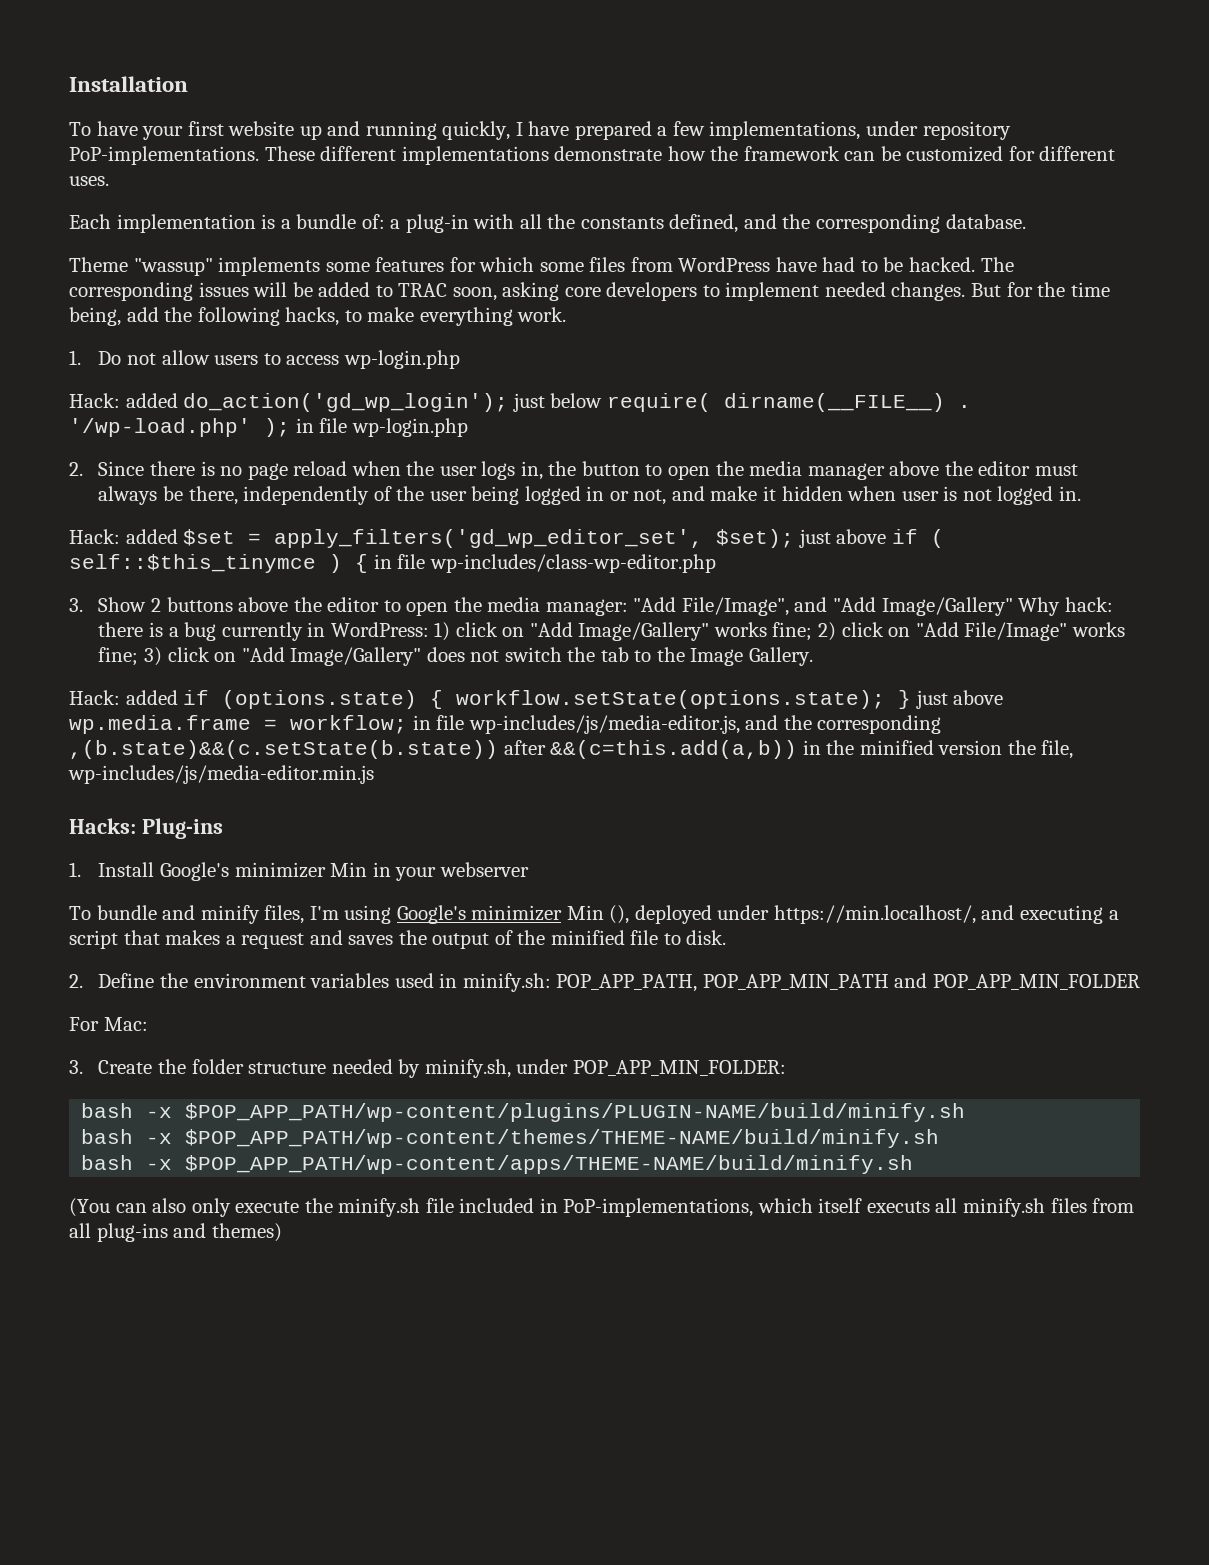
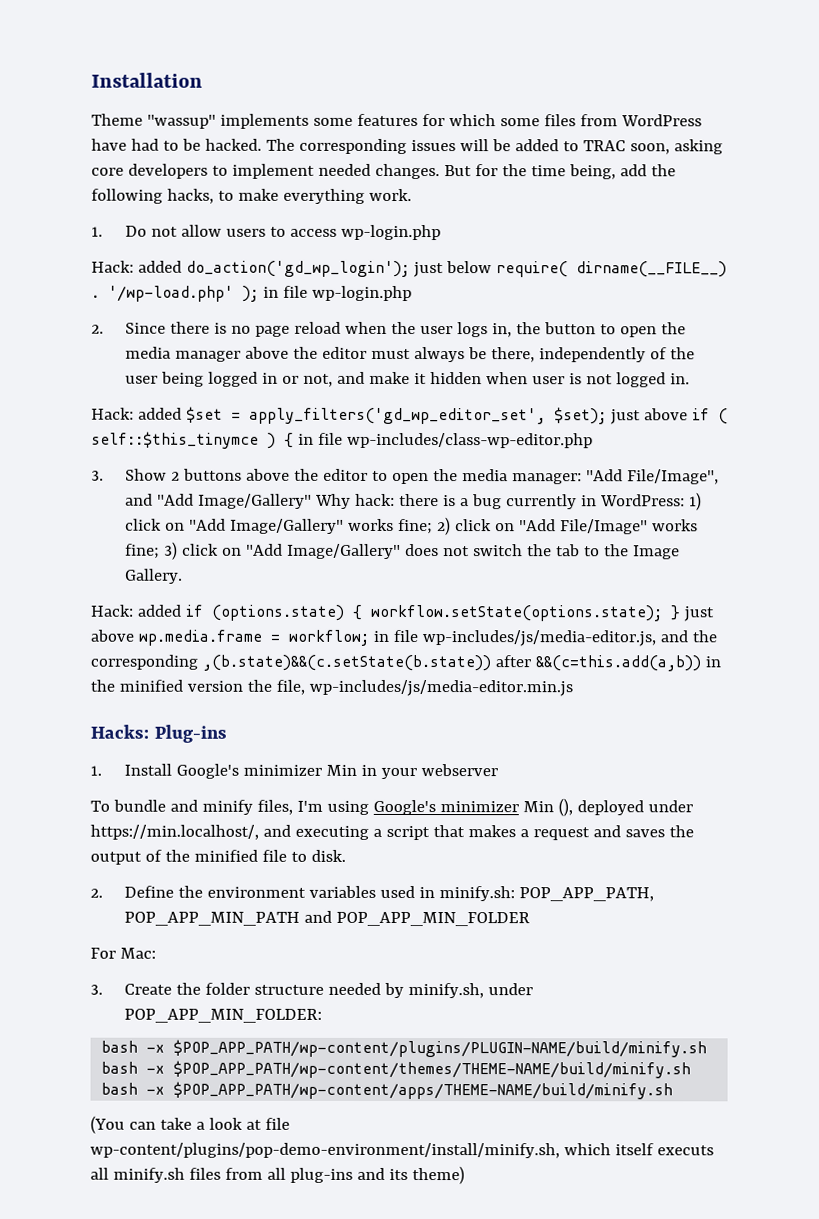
[69,121,1011,140] [69,146,1116,165] [69,176,109,186] [69,214,1026,233] // To have your first website up and running quickly, I have prepared a few implementations, under repository PoP-implementations. These different implementations demonstrate how the framework can be customized for different uses. // Each implementation is a bundle of: a plug-in with all the constants defined, and the corresponding database. -> (203, 80) none
[152,1198,754,1217] also only execute the minify.sh file included in PoP-implementations, -> [159,1117,290,1130] [90,1142,560,1159] take a look at file wp-content/plugins/pop-demo-environment/install/minify.sh,
[211,1223,282,1242] themes) -> [388,1166,465,1185] its theme)

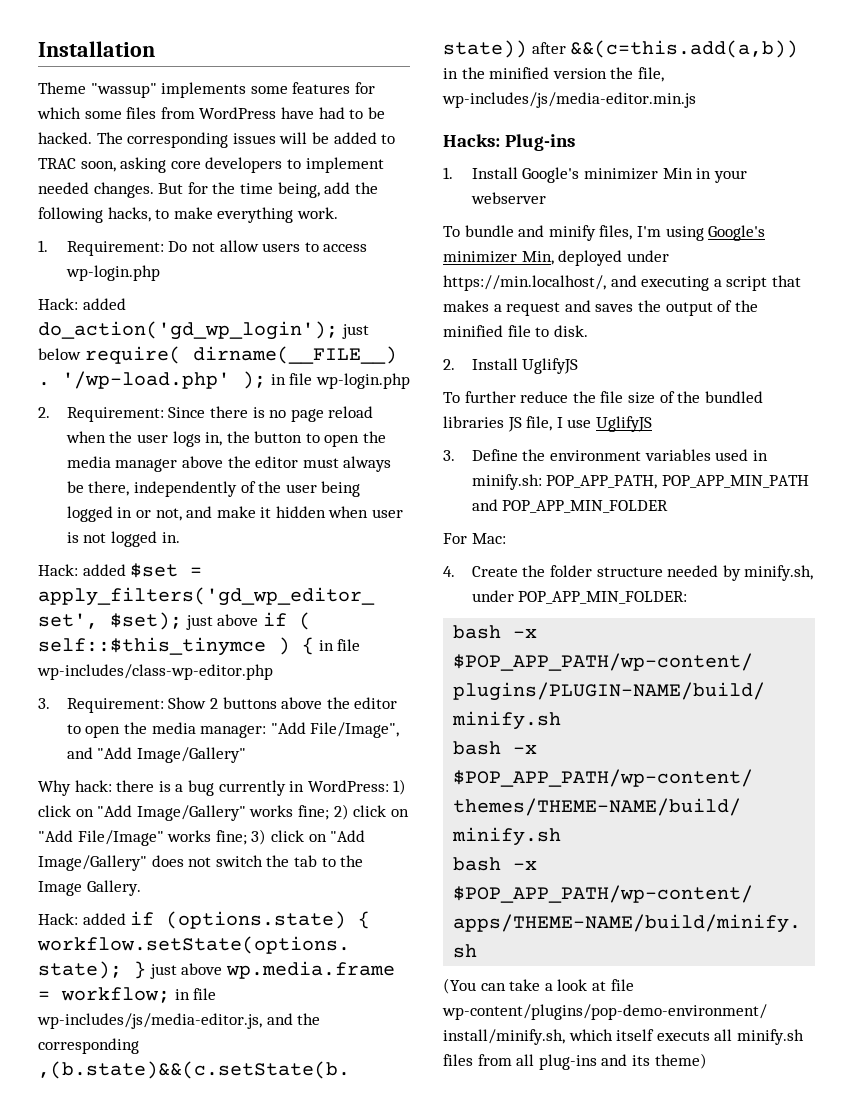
(103, 231) none -> [66,241,164,256] Requirement:
(104, 329) none -> [66,407,164,422] Requirement:
(104, 475) none -> [66,698,164,713] Requirement:
(313, 501) none -> (246, 755) //
[522,798,573,817] Min (), -> [521,251,554,265] Min,
(103, 893) none -> [471,358,579,374] [443,391,763,404] [443,416,652,432] [443,450,455,461] Install UglifyJS // To further reduce the file size of the bundled libraries JS file, I use UglifyJS // 3.
[90,984,103,995] 3. -> [443,566,455,577] 4.

